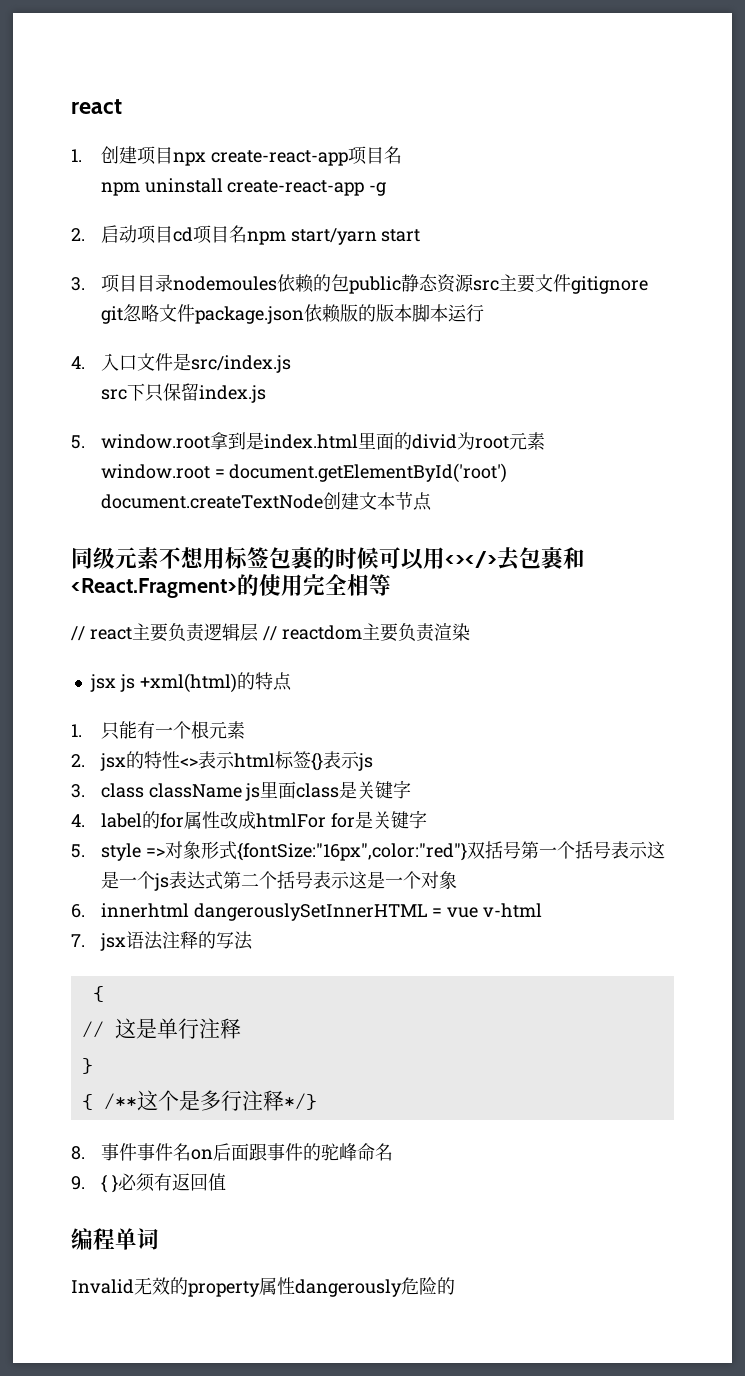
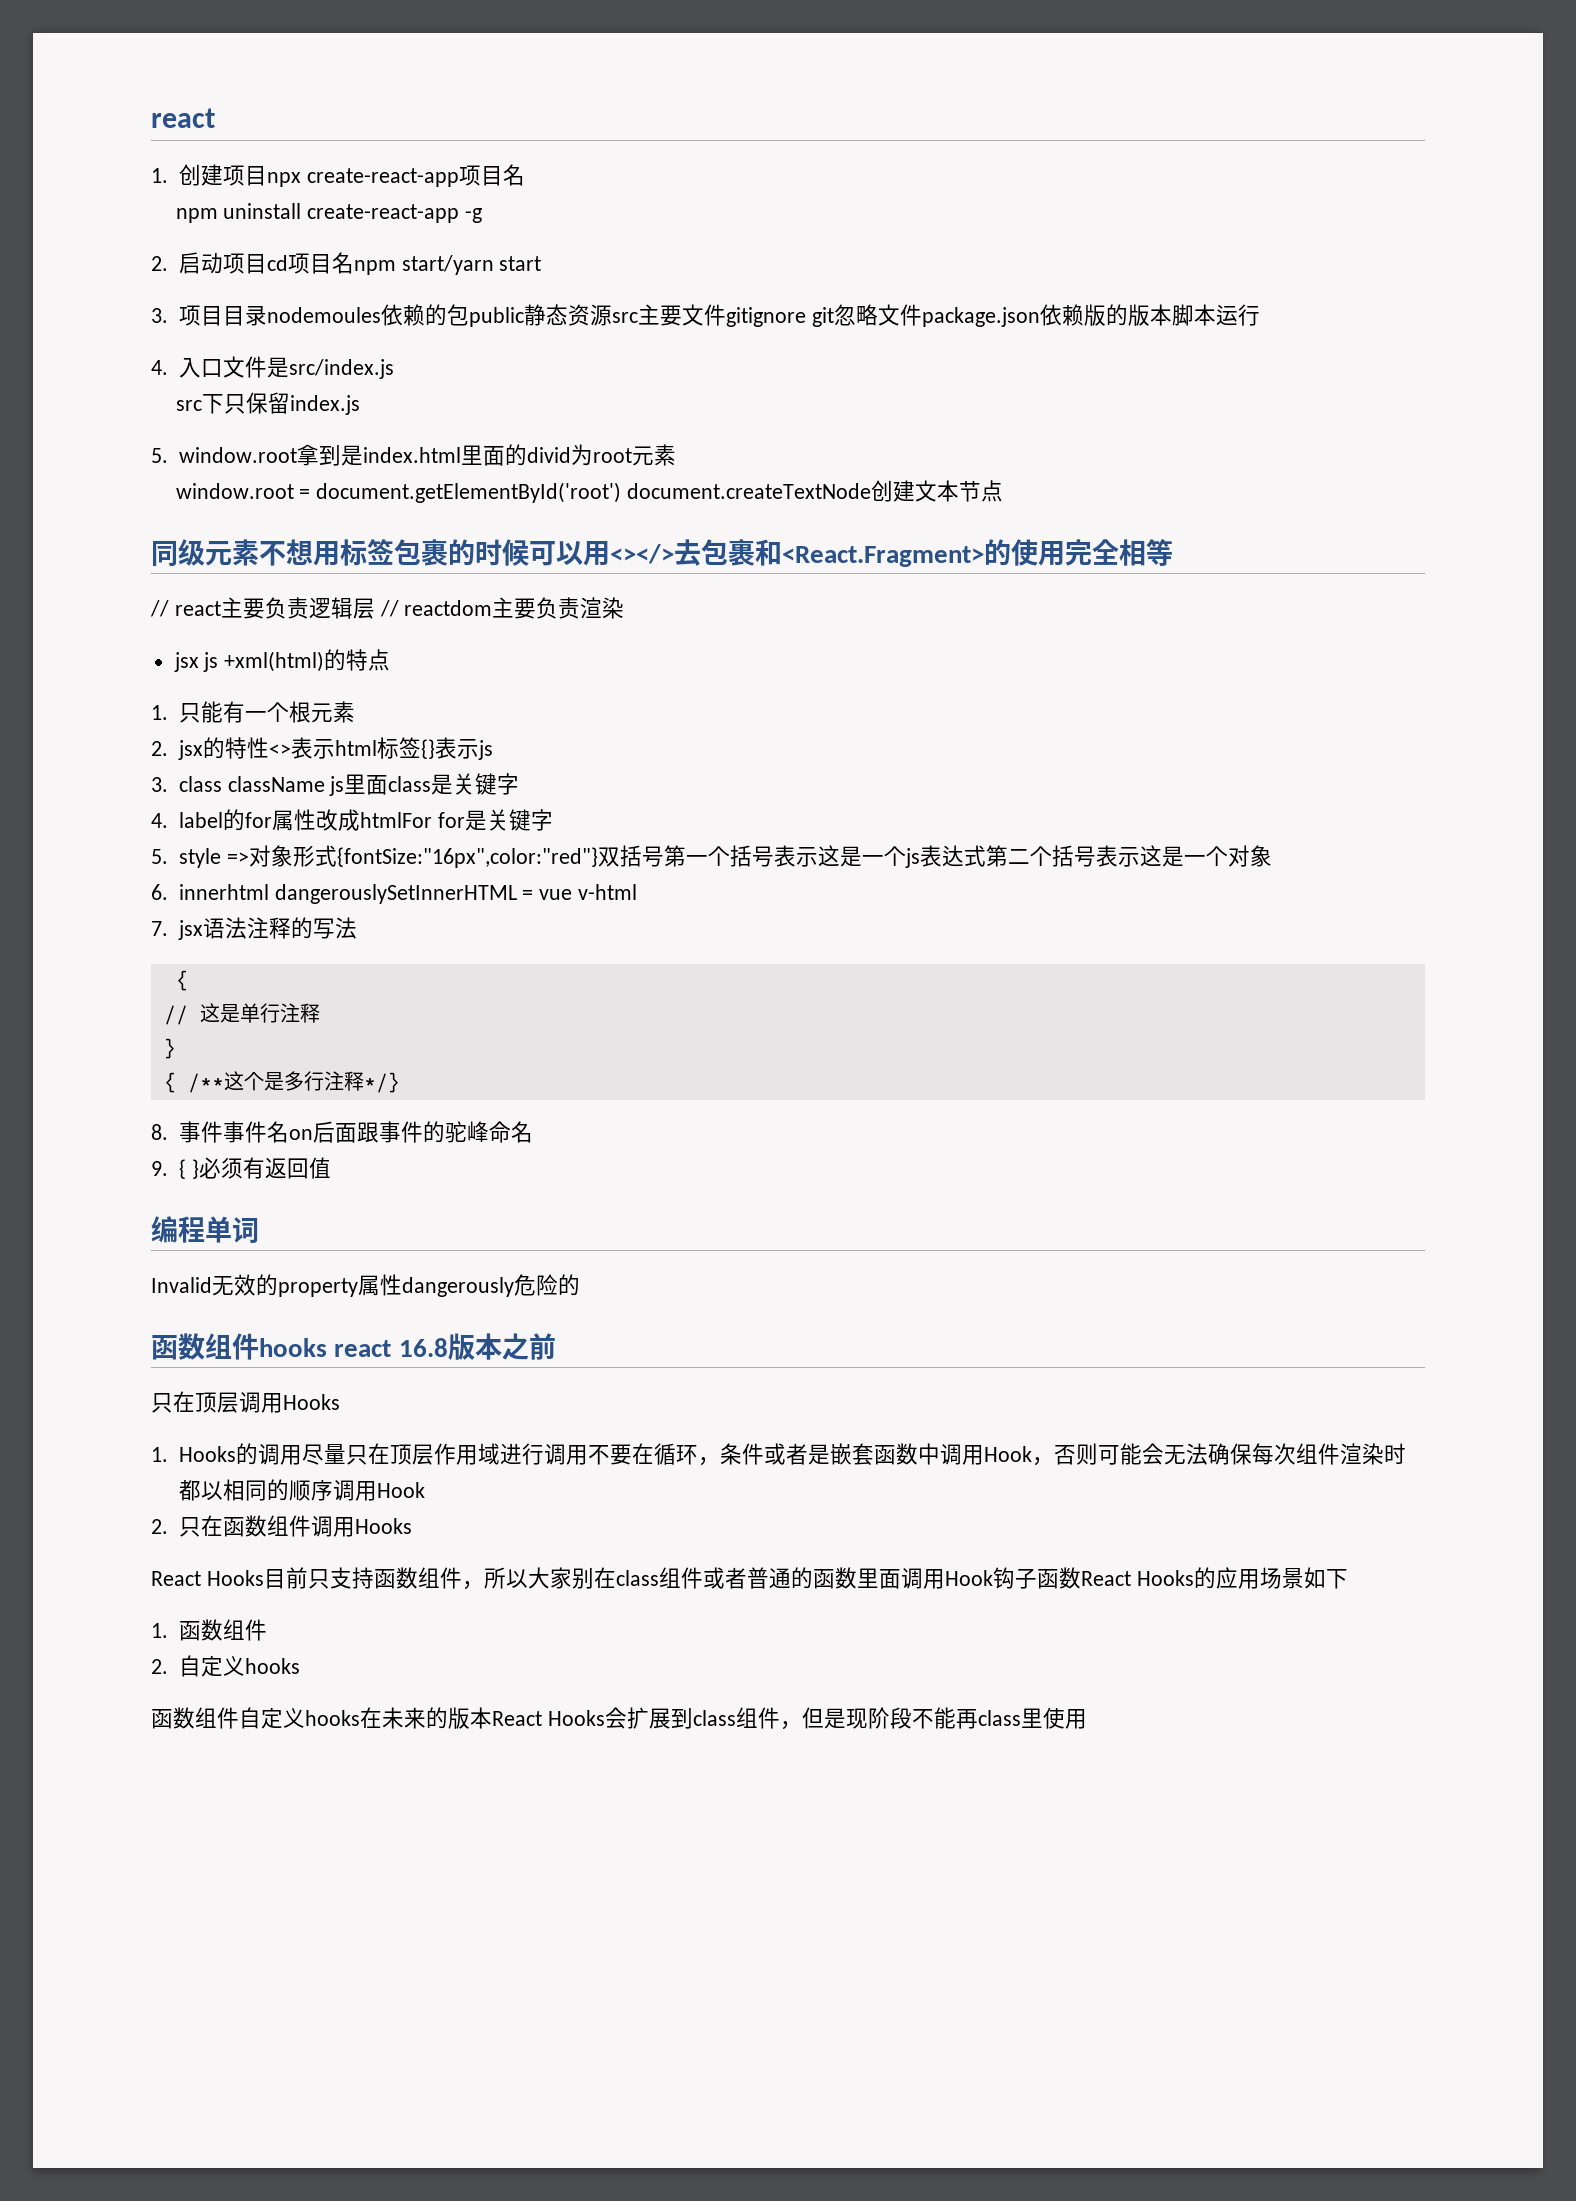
(455, 1286) none -> [151,1333,556,1360] [151,1391,340,1413] [151,1443,1406,1466] [178,1479,425,1501] [151,1515,412,1537] [151,1567,1348,1590] [151,1619,267,1641] [151,1655,300,1677] [151,1707,1087,1730] // 函数组件hooks react 16.8版本之前 // 只在顶层调⽤Hooks // 1. Hooks的调⽤尽量只在顶层作⽤域进⾏调⽤不要在循环，条件或者是嵌套函数中调⽤Hook，否则可能会⽆法确保每次组件渲染时都以相同的顺序调⽤Hook // 2.只在函数组件调⽤Hooks // React Hooks⽬前只⽀持函数组件，所以⼤家别在class组件或者普通的函数⾥⾯调⽤Hook钩⼦函数React Hooks的应⽤场景如下 // 1.函数组件 // 2.⾃定义hooks // 函数组件⾃定义hooks在未来的版本React Hooks会扩展到class组件，但是现阶段不能再class⾥使⽤

